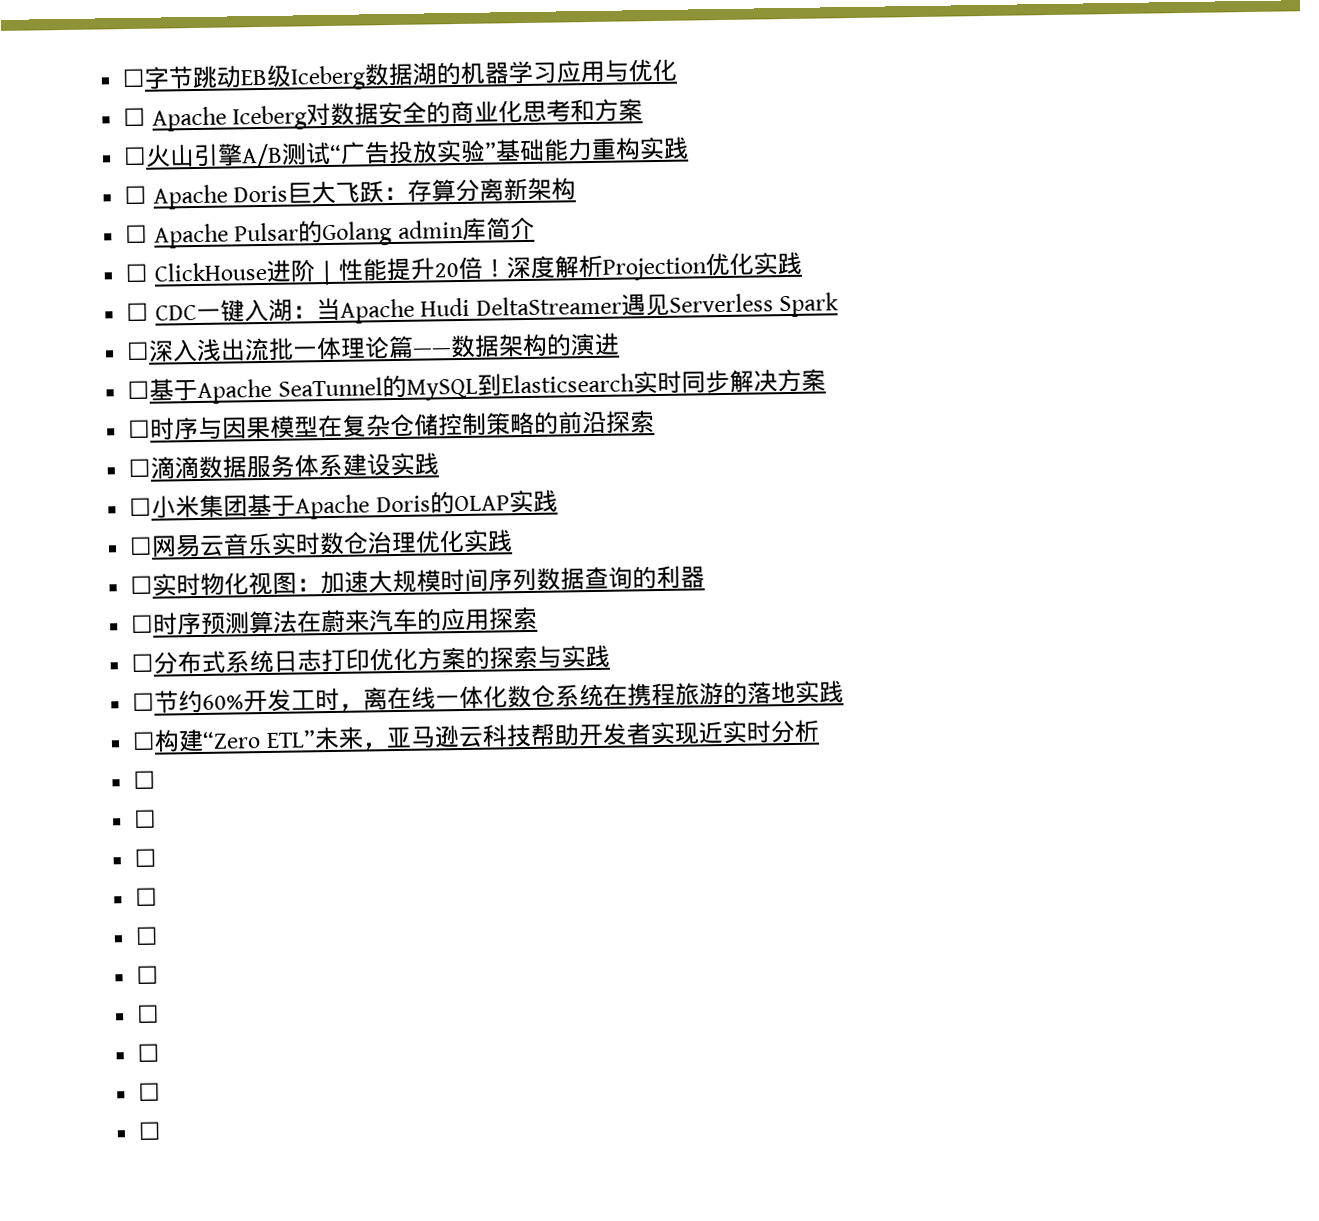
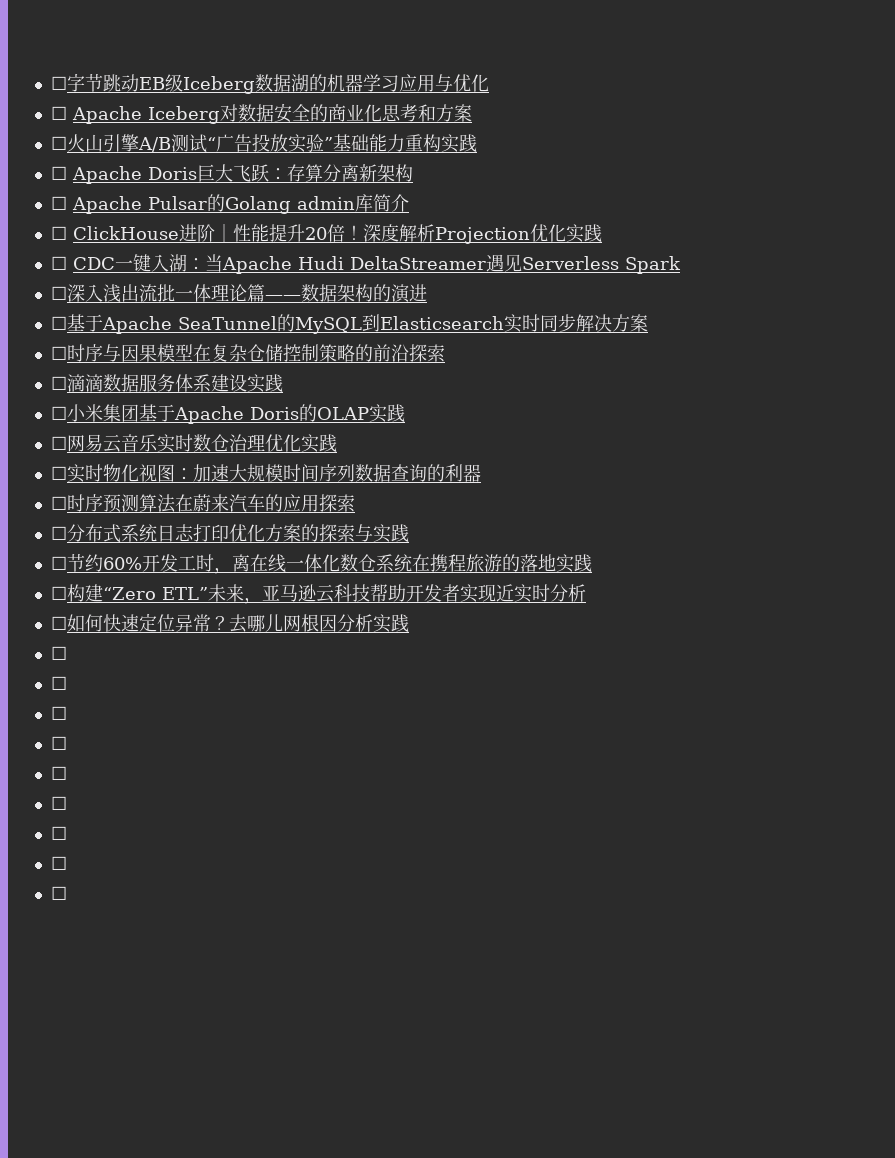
(157, 780) none -> [66,613,409,633] 如何快速定位异常？去哪儿网根因分析实践

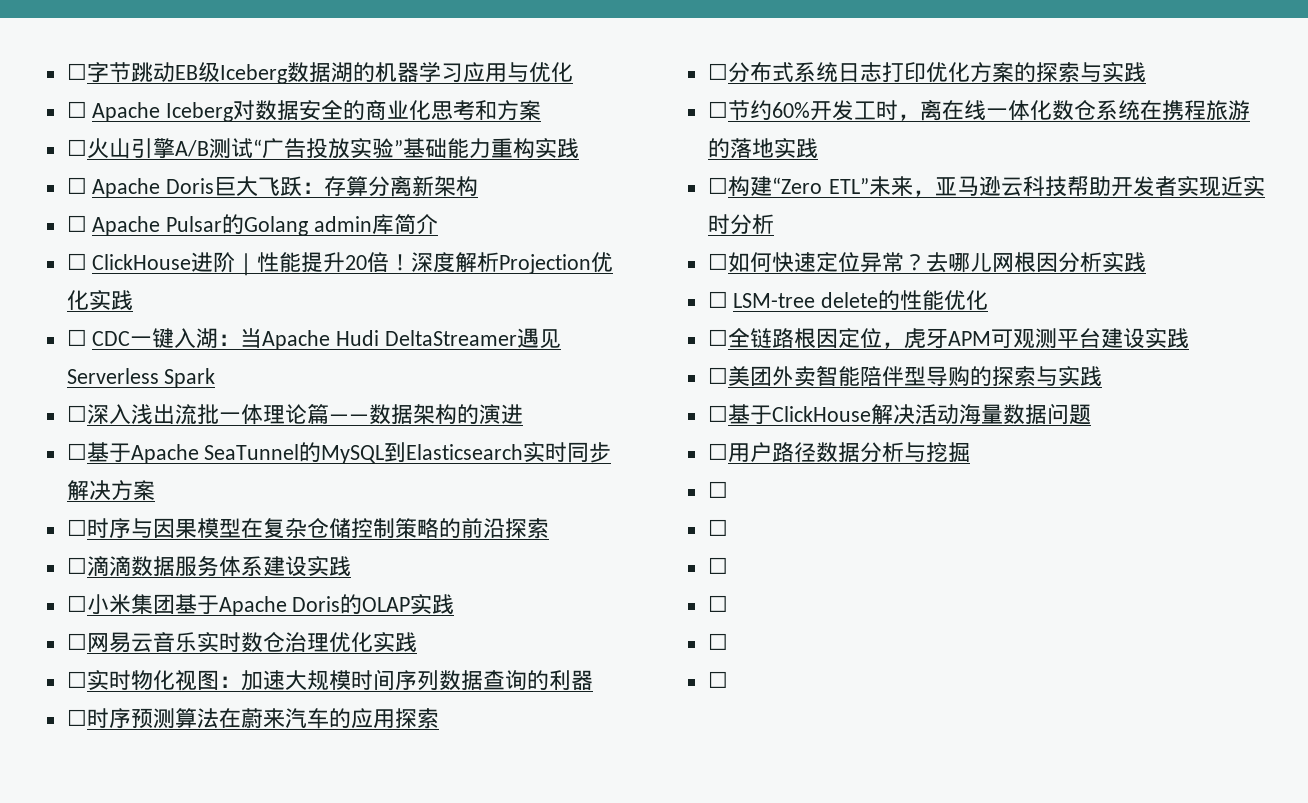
[50,676,67,690] [50,706,67,720] [50,736,67,750] [50,766,67,780] [50,796,67,810] [50,826,67,840] [50,856,67,870] [50,886,67,900] // ☐ // ☐ // ☐ // ☐ // ☐ // ☐ // ☐ // ☐ -> [733,290,989,311] [707,328,1189,349] [707,365,1102,387] [707,403,1091,425] [707,442,970,463] [707,481,728,498] [707,519,728,536] [707,557,728,574] [707,595,728,612] [707,633,728,650] [707,671,728,688] LSM-tree delete的性能优化 // ☐全链路根因定位，虎牙APM可观测平台建设实践 // ☐美团外卖智能陪伴型导购的探索与实践 // ☐基于ClickHouse解决活动海量数据问题 // ☐用户路径数据分析与挖掘 // ☐ // ☐ // ☐ // ☐ // ☐ // ☐

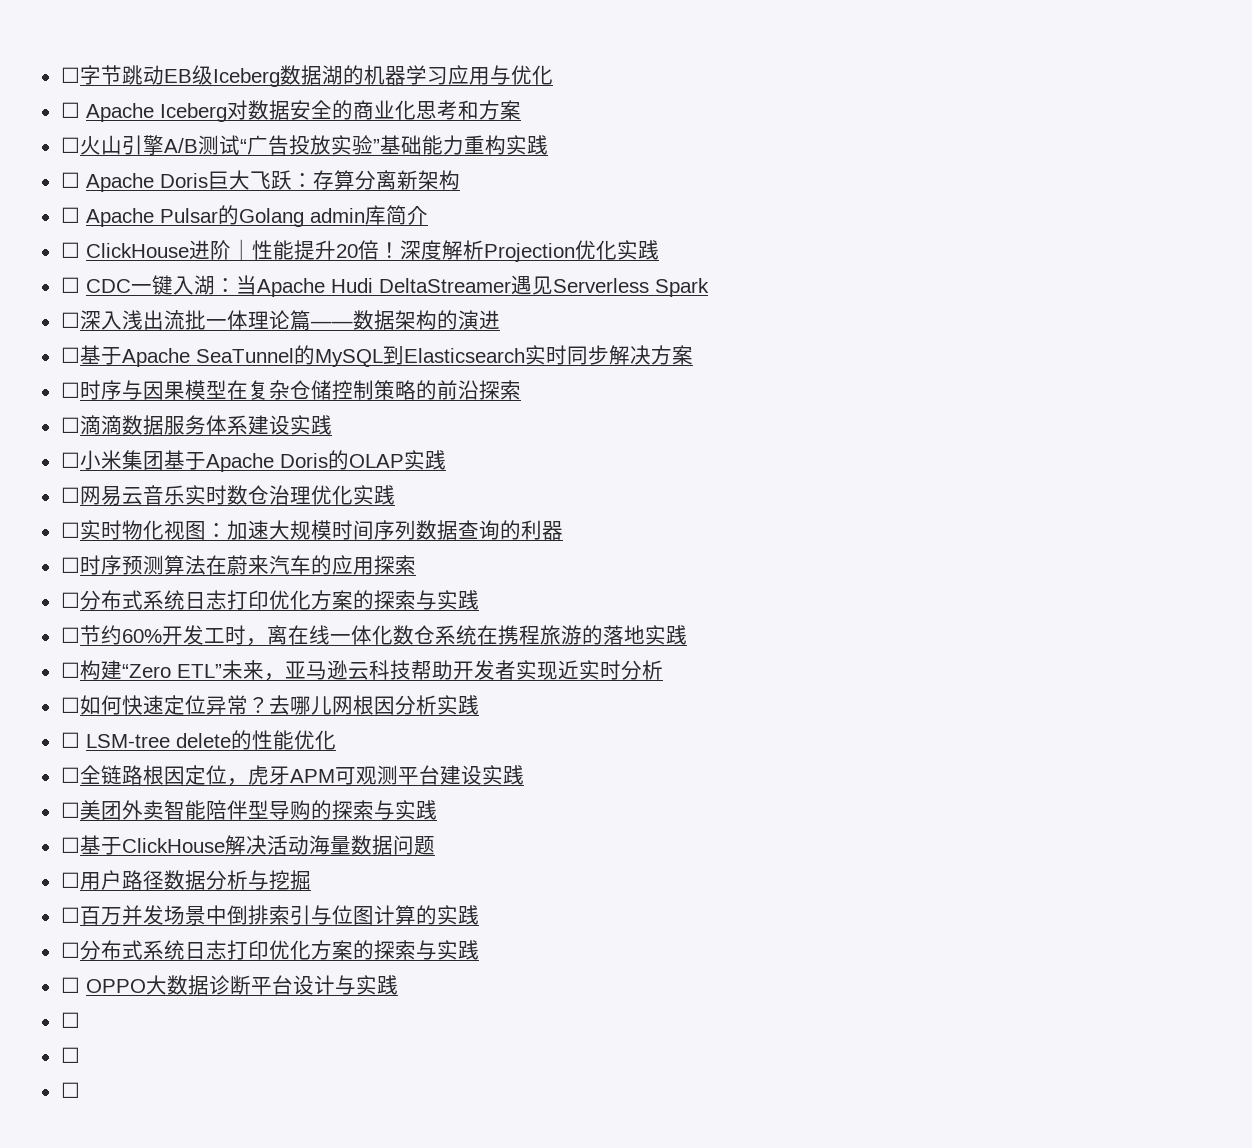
[707,519,728,536] [707,557,728,574] [707,595,728,612] [707,633,728,650] [707,671,728,688] // ☐ // ☐ // ☐ // ☐ // ☐ -> [79,905,479,925] [60,940,479,960] [60,975,398,995] [60,1012,80,1028] [60,1047,80,1063] [60,1082,80,1098] 百万并发场景中倒排索引与位图计算的实践 // ☐分布式系统日志打印优化方案的探索与实践 // ☐ OPPO大数据诊断平台设计与实践 // ☐ // ☐ // ☐

